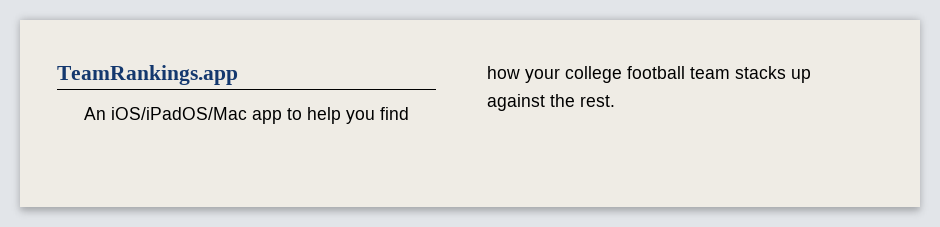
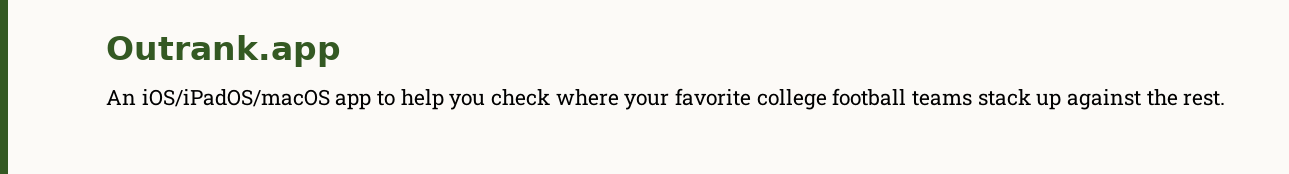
[57,65,238,85] TeamRankings.app -> [106,35,341,67] Outrank.app
[110,107,247,120] iOS/iPadOS/Mac -> [141,89,330,107] iOS/iPadOS/macOS
[379,107,409,120] [487,66,786,83] find how your college football team stacks -> [491,88,1031,110] check where your favorite college football teams stack

